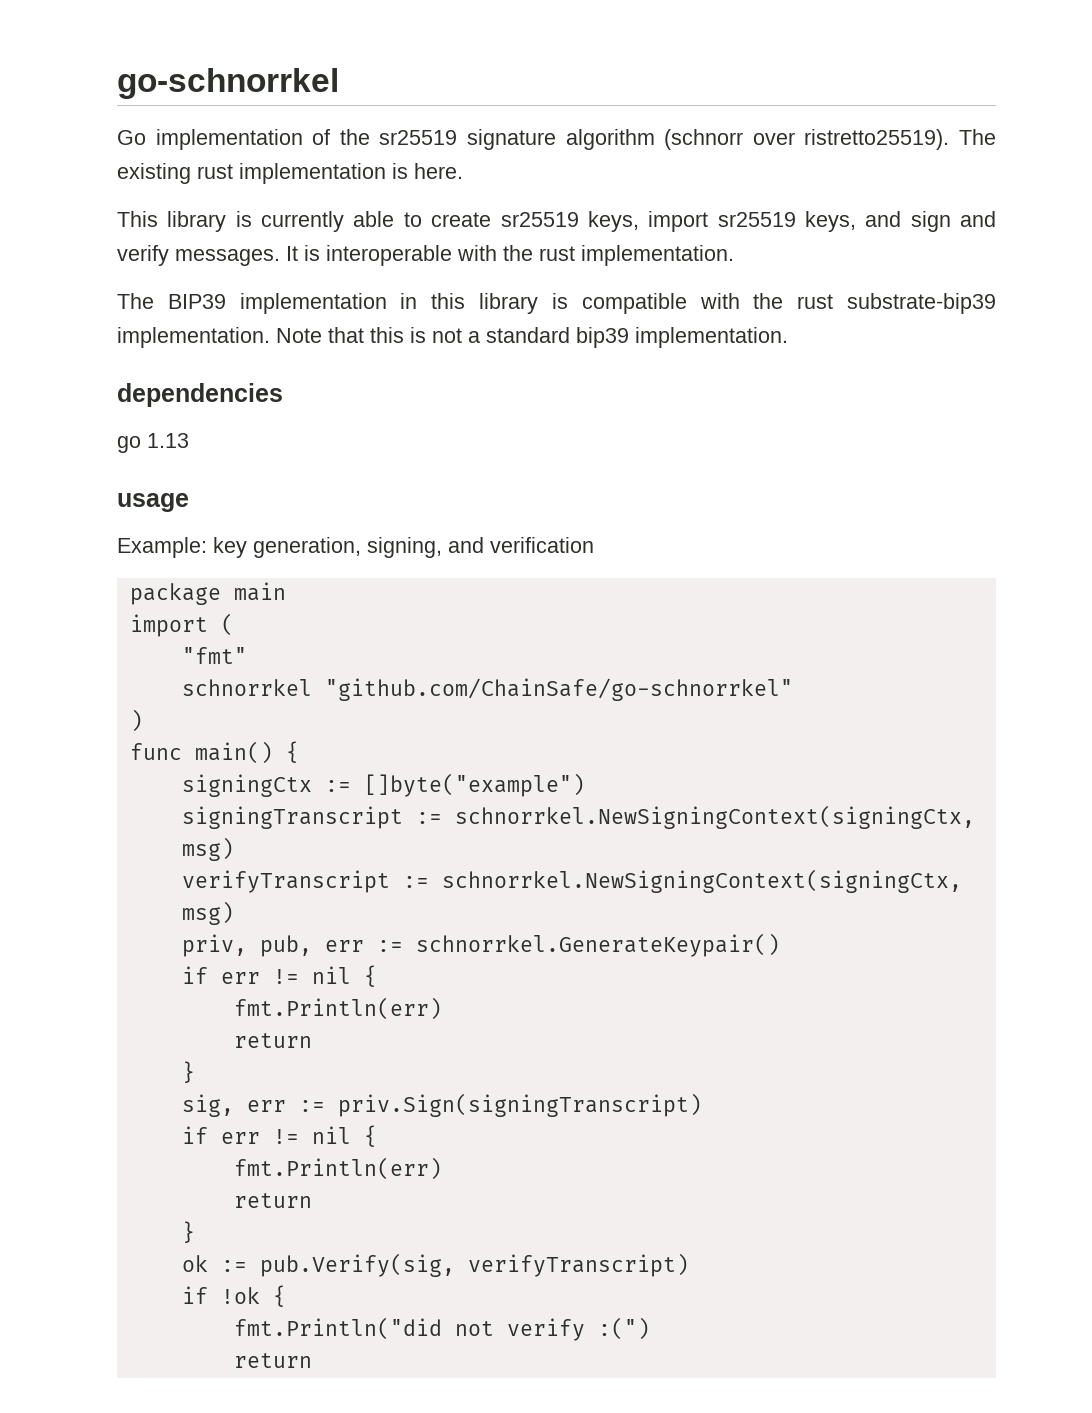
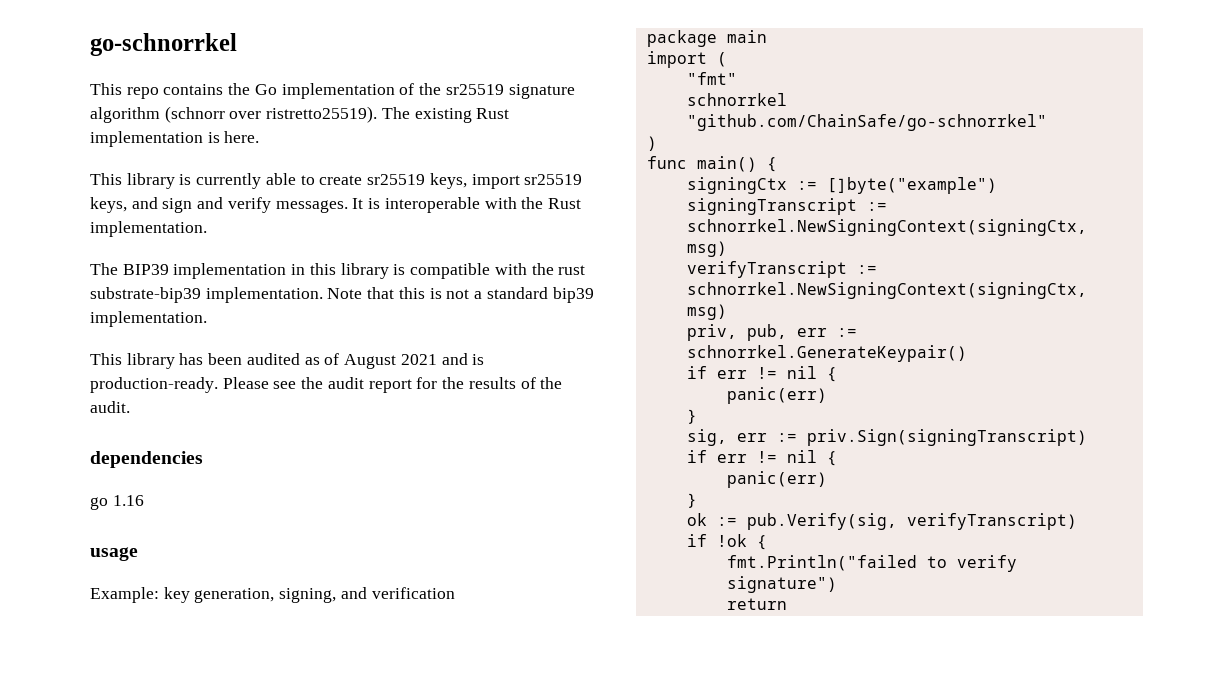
(339, 83) none -> [90,83,251,99] This repo contains the
[197,164,233,179] rust -> [476,108,510,119] Rust
[539,246,575,261] rust -> [547,198,581,209] Rust
(788, 337) none -> [90,353,485,369] [90,377,563,393] [90,401,130,413] // This library has been audited as of August 2021 and is production-ready. Please see the audit report for the results of the audit.
[147,433,189,448] 1.13 -> [112,495,144,506] 1.16
[233,997,442,1020] [233,1033,312,1048] fmt.Println(err) // return -> [726,387,827,404] panic(err)
[233,1157,442,1180] [233,1193,312,1208] fmt.Println(err) // return -> [726,471,827,488] panic(err)
[233,1317,650,1341] fmt.Println("did not verify :(") -> [726,555,1017,572] [726,576,837,593] fmt.Println("failed to verify signature")

